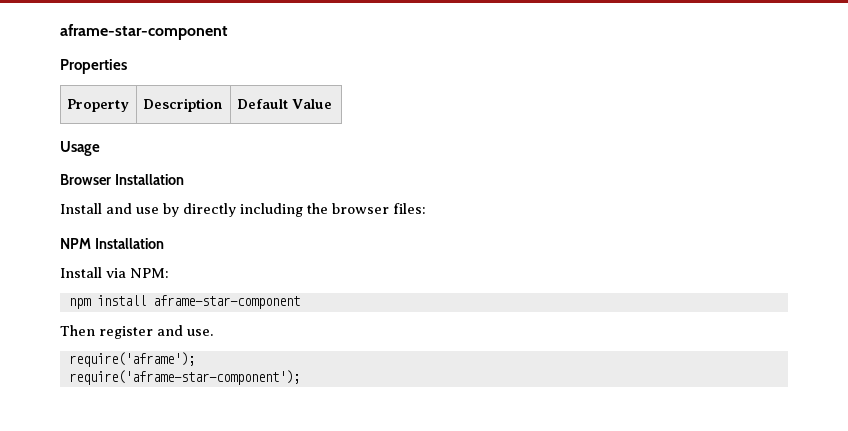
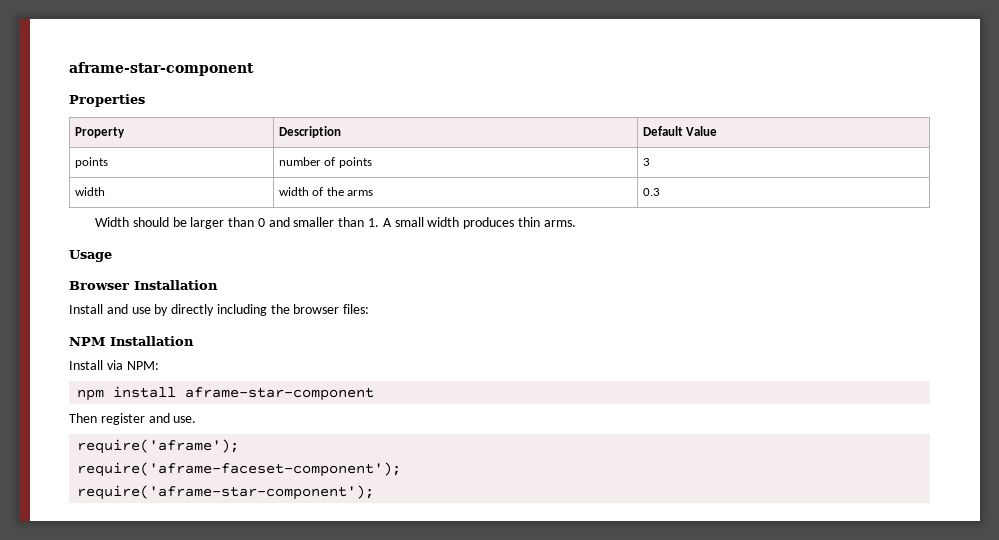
(332, 104) none -> [74,157,108,168] [278,157,372,168] [642,158,650,166] [74,187,105,196] [278,187,373,196] [642,188,660,196] [94,217,576,229] // points | number of points | 3 // width | width of the arms | 0.3 // Width should be larger than 0 and smaller than 1. A small width produces thin arms.
(195, 359) none -> [77,462,402,477] // require('aframe-faceset-component');

